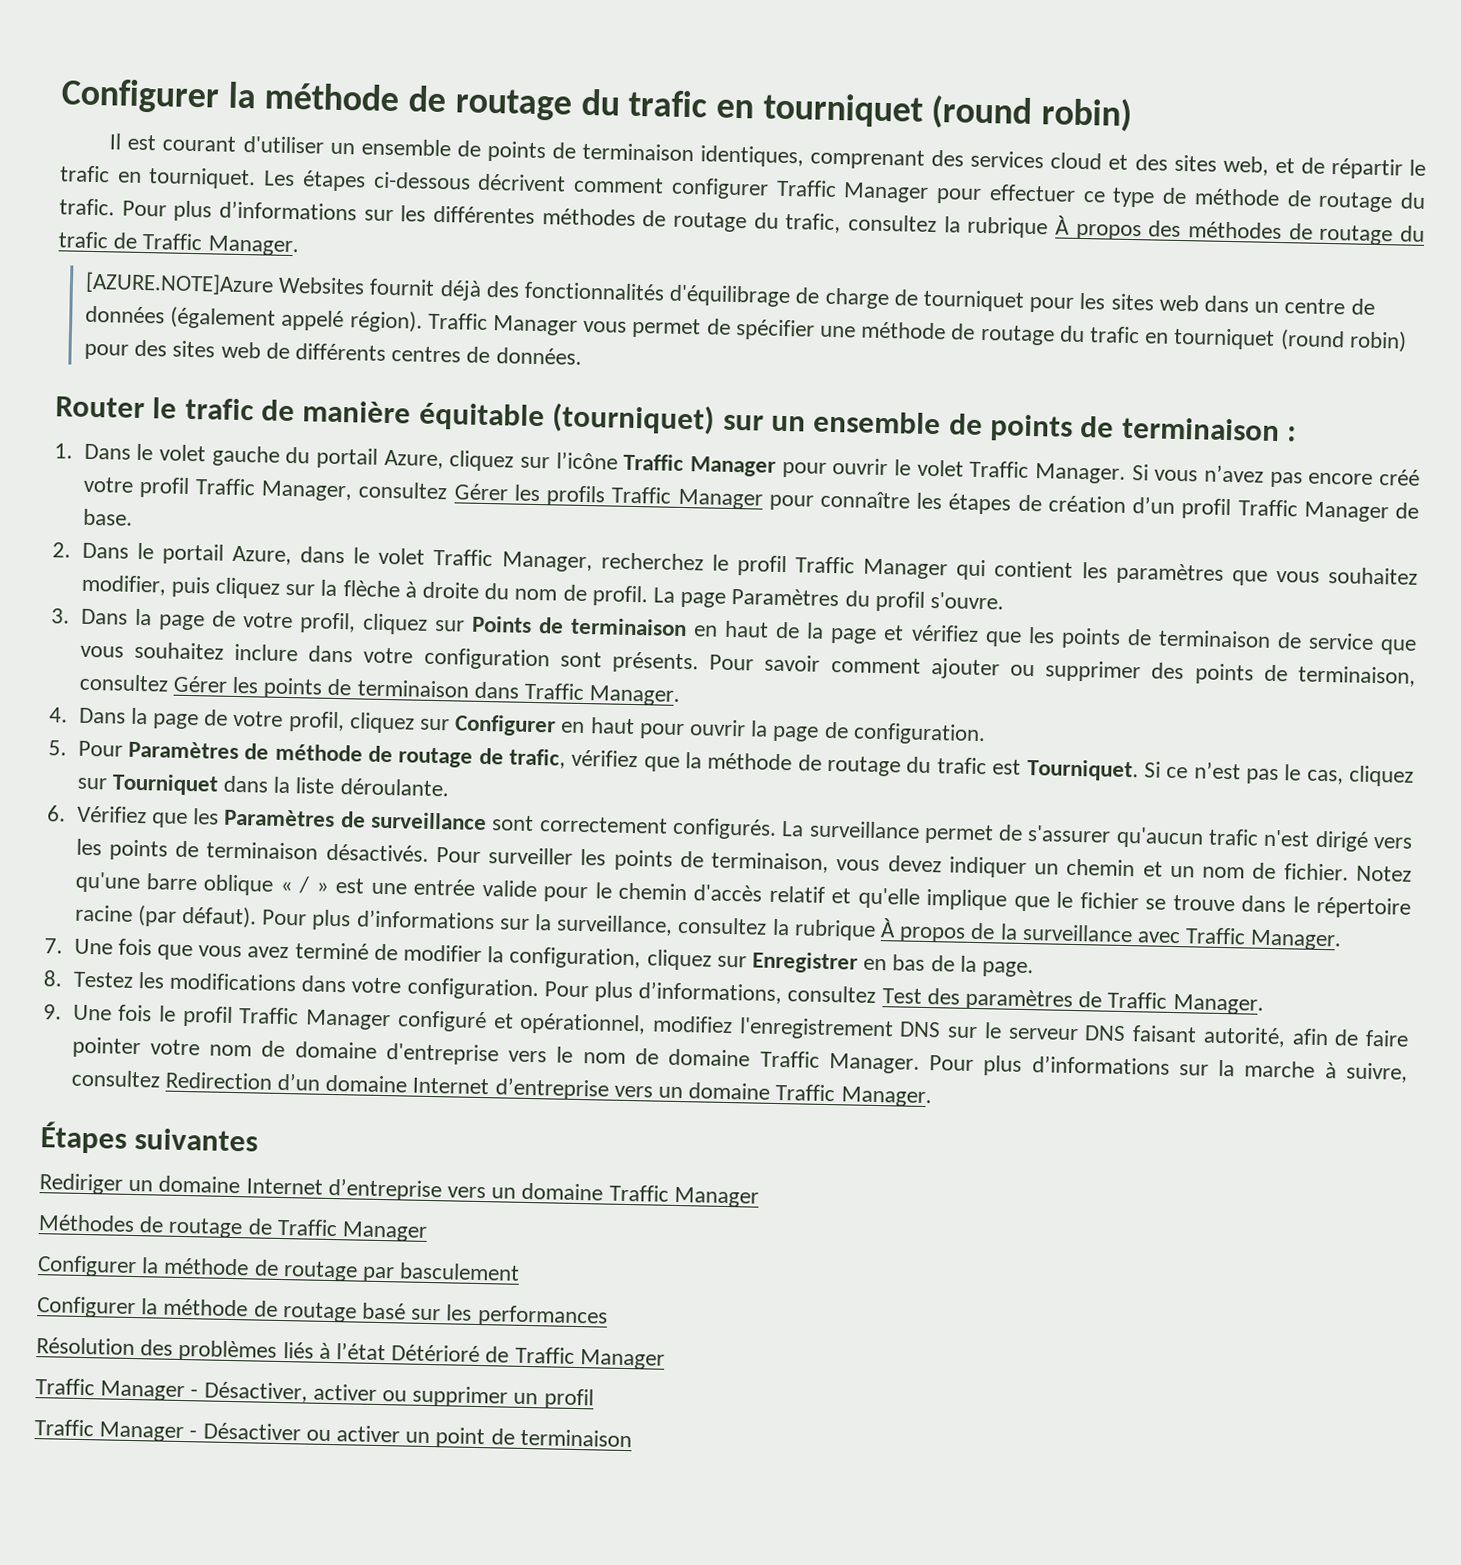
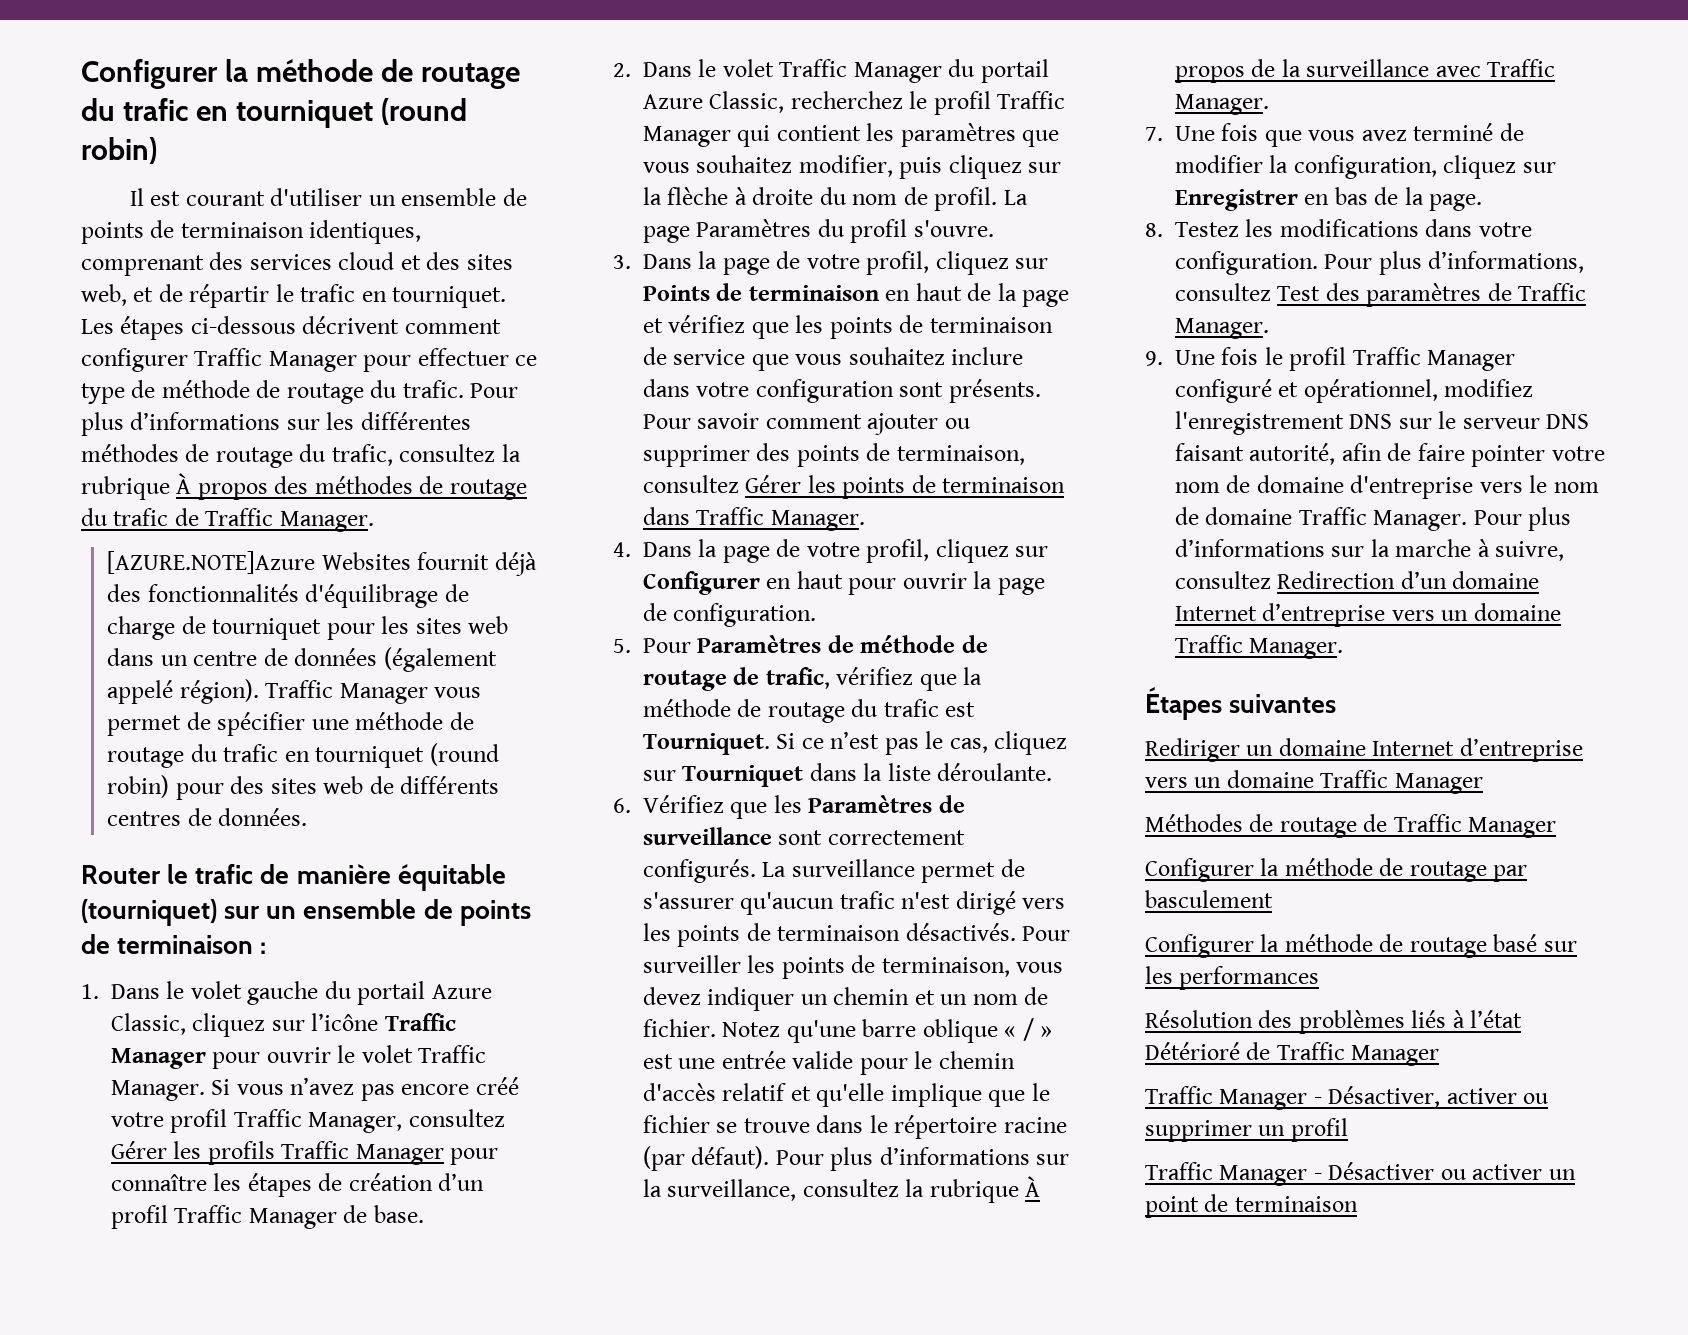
[383,449,444,470] Azure, -> [431,984,492,999] [111,1013,186,1035] Azure Classic,
[161,543,593,573] portail Azure, dans le volet Traffic Manager, -> [722,59,1049,83] [643,91,785,113] volet Traffic Manager du portail Azure Classic,

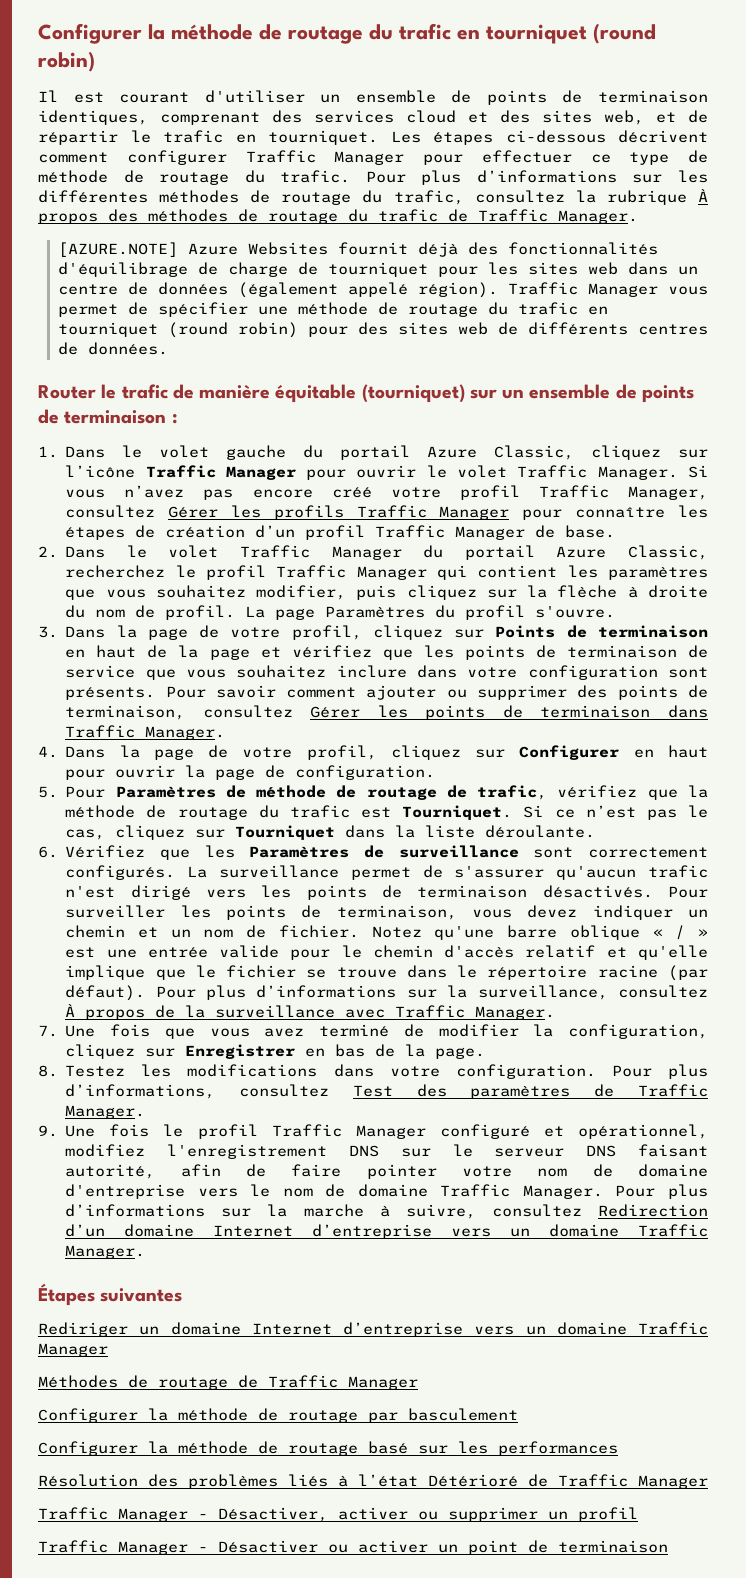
[107,551,316,574] [AZURE.NOTE]Azure -> [57,242,238,257] [AZURE.NOTE] Azure
[905,1179,1019,1203] la rubrique -> (708, 991) none

